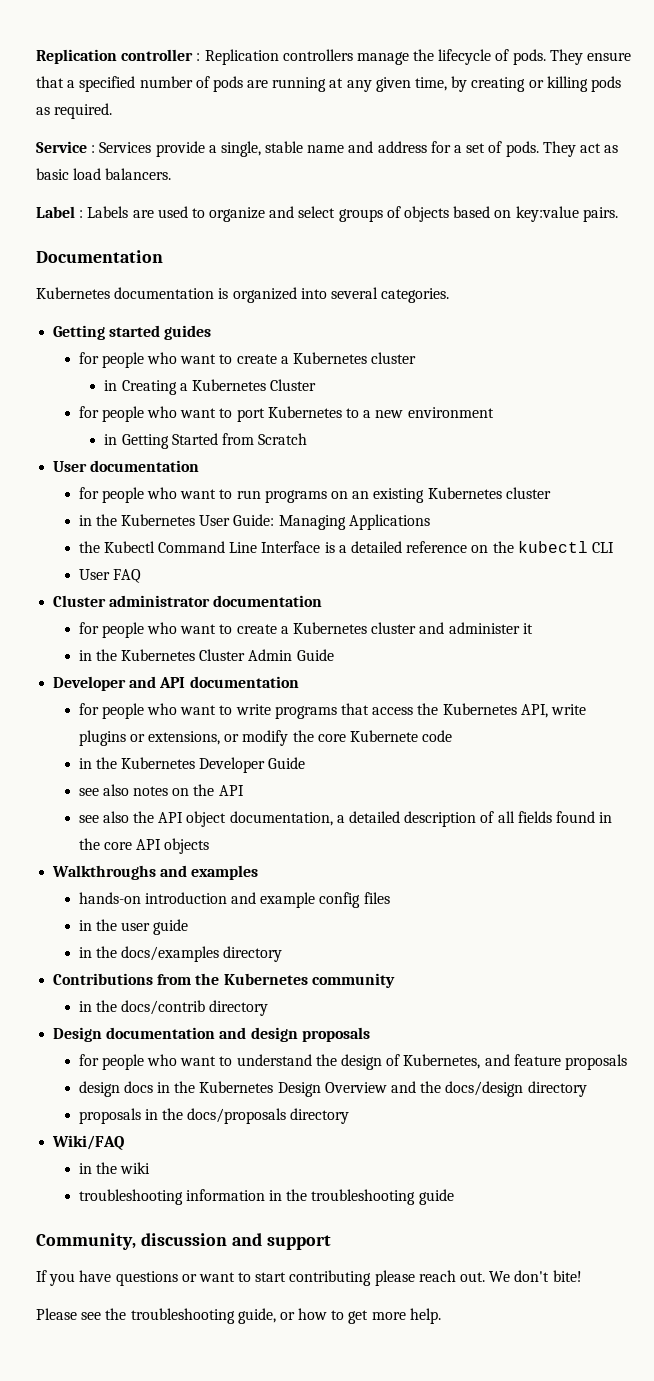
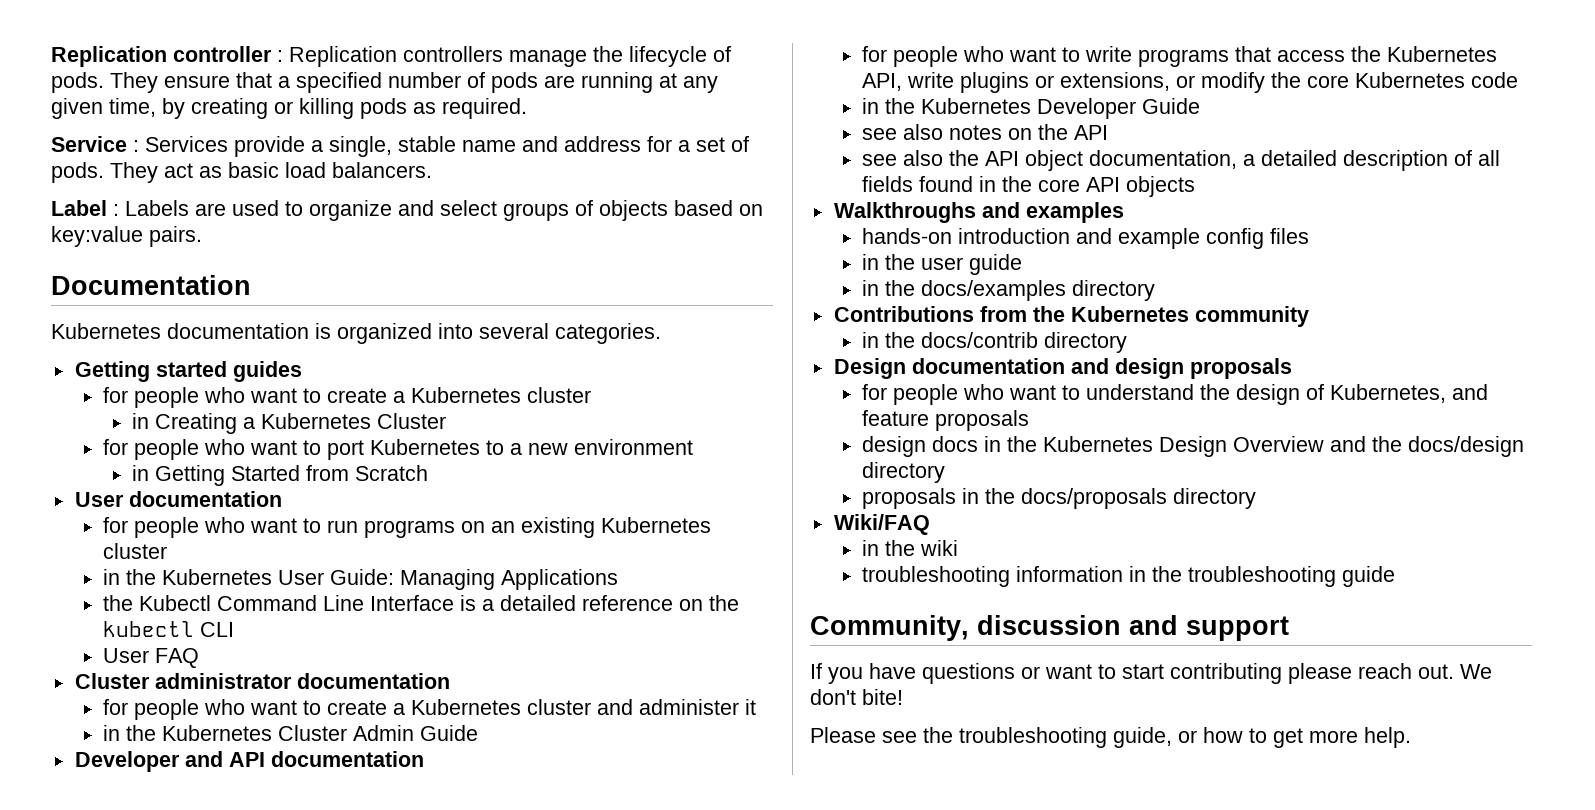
[350,730,419,742] Kubernete -> [1355,72,1466,88] Kubernetes

